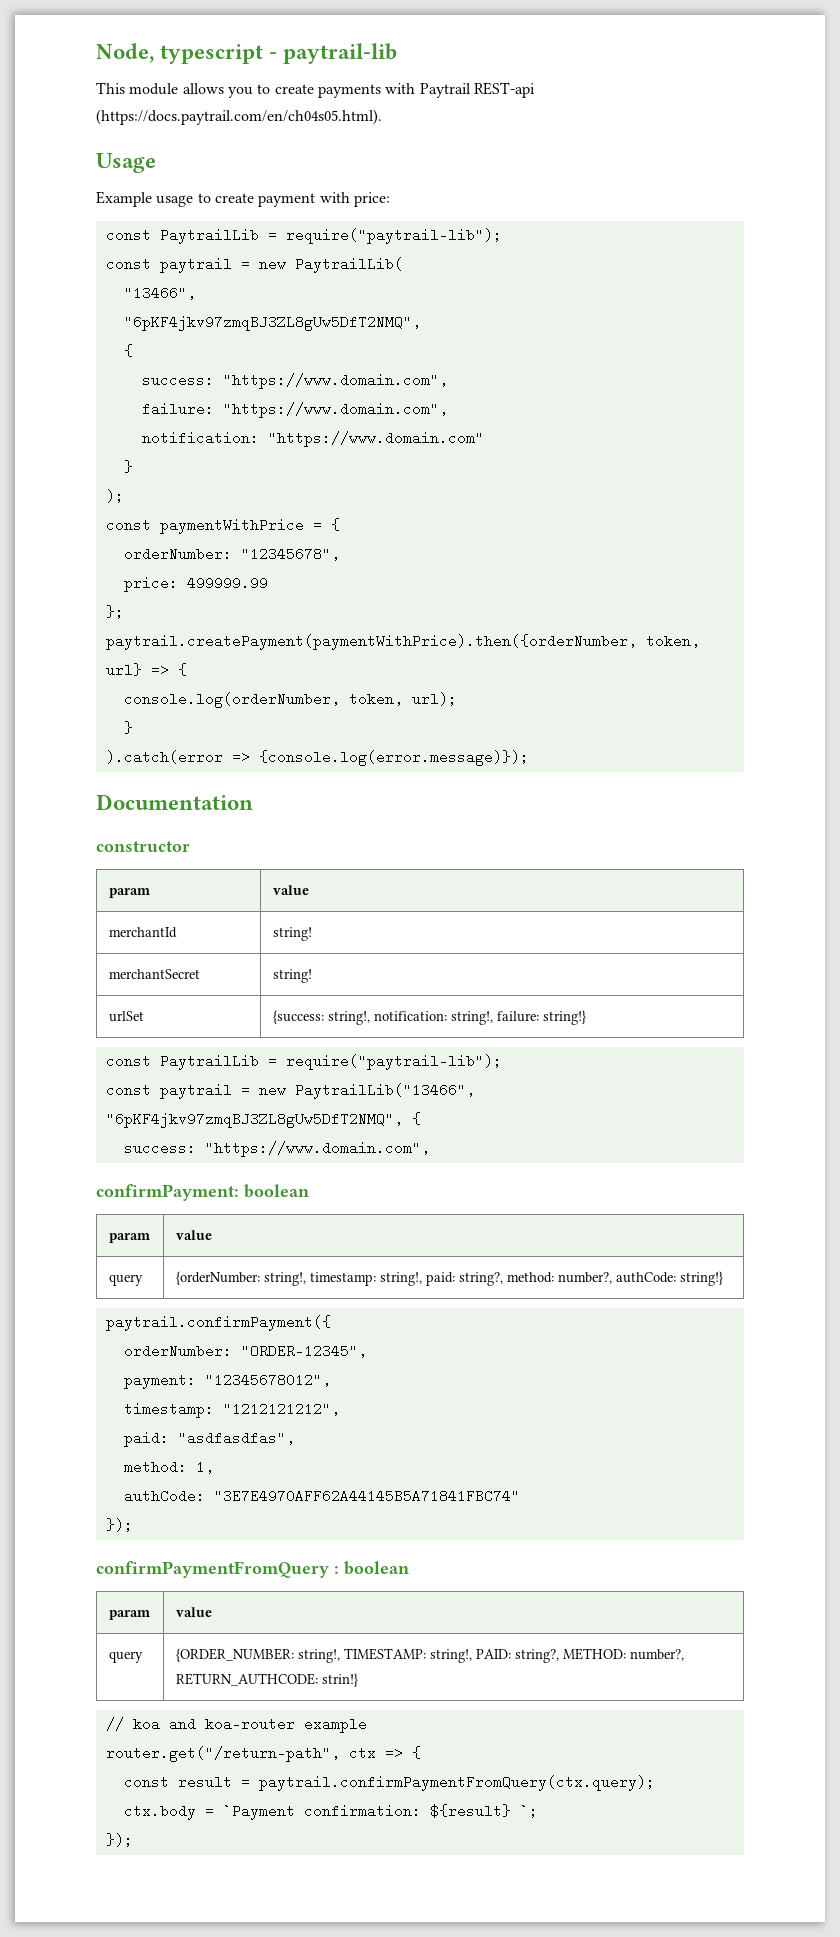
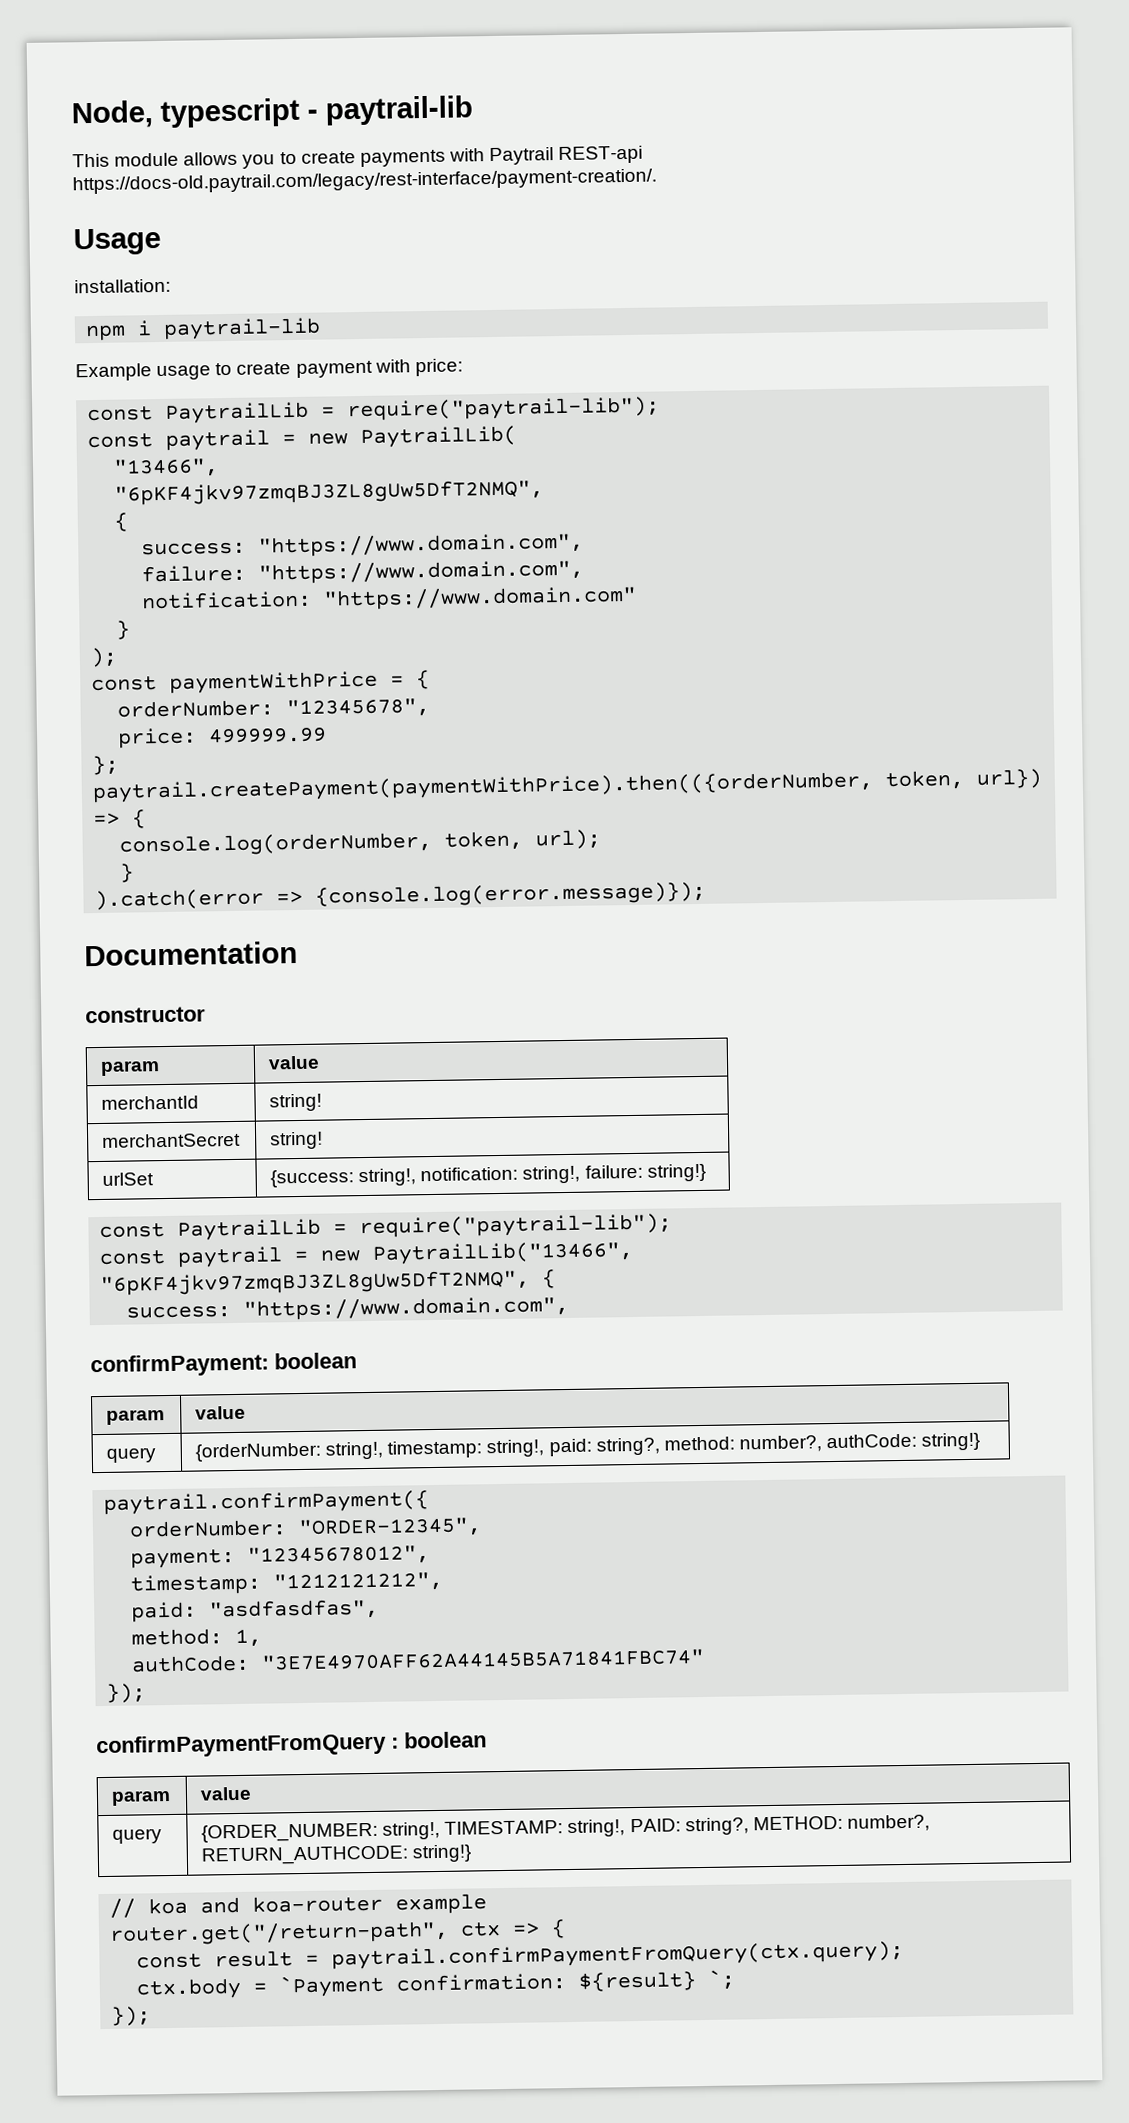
[96,109,382,125] (https://docs.paytrail.com/en/ch04s05.html). -> [72,168,657,195] https://docs-old.paytrail.com/legacy/rest-interface/payment-creation/.
(156, 163) none -> [74,278,171,294] [85,317,322,342] // installation: // npm i paytrail-lib
[105,634,700,650] [105,663,142,676] paytrail.createPayment(paymentWithPrice).then({orderNumber, token, url} -> [92,768,1043,804] paytrail.createPayment(paymentWithPrice).then(({orderNumber, token, url})
[321,1673,358,1687] strin!} -> [412,1844,472,1863] string!}

